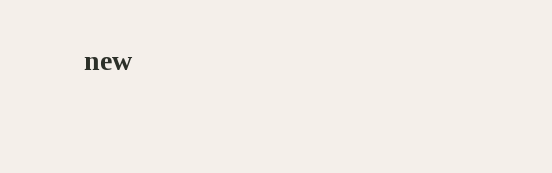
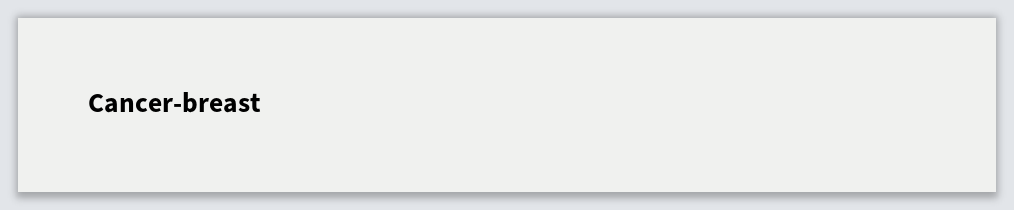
[84,57,133,70] new -> [88,92,261,113] Cancer-breast

